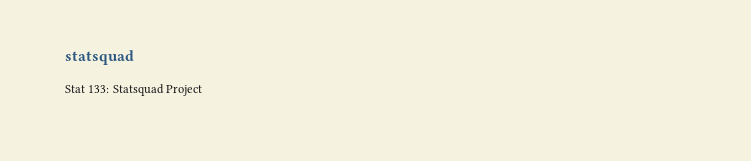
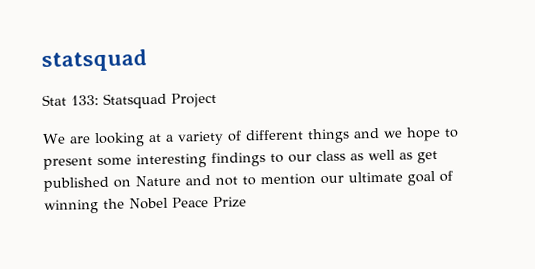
(203, 90) none -> [42,126,459,148] [43,149,438,170] [43,170,453,192] [44,196,247,214] // We are looking at a variety of different things and we hope to present some interesting findings to our class as well as get published on Nature and not to mention our ultimate goal of winning the Nobel Peace Prize

